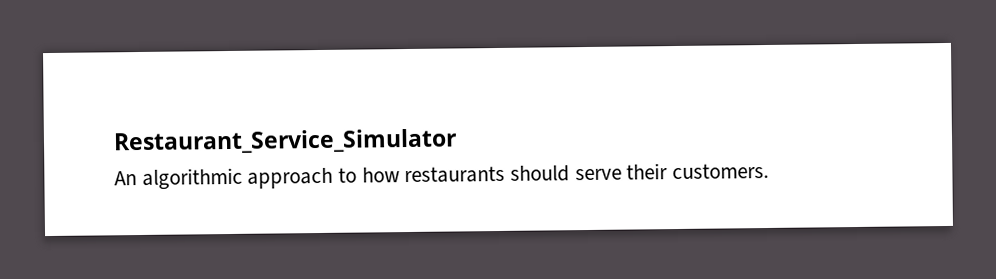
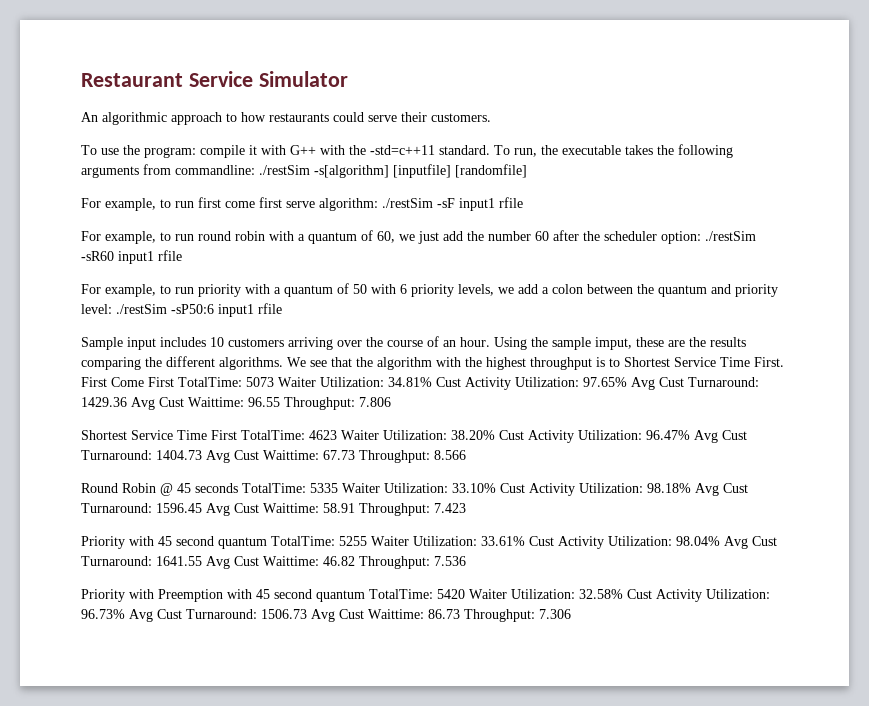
[113,128,457,155] Restaurant_Service_Simulator -> [81,71,348,87] Restaurant Service Simulator
[510,165,571,182] should -> [333,112,364,122] could
(770, 171) none -> [81,144,733,158] [81,164,527,178] [81,197,523,211] [81,230,756,244] [81,250,182,264] [81,283,778,297] [81,303,282,317] [81,336,746,350] [81,356,784,370] [81,377,759,390] [81,397,391,410] [81,430,747,443] [81,450,466,463] [81,483,748,496] [81,503,466,516] [81,536,777,549] [81,556,466,569] [81,589,770,602] [81,609,571,622] // To use the program: compile it with G++ with the -std=c++11 standard. To run, the executable takes the following arguments from commandline: ./restSim -s[algorithm] [inputfile] [randomfile] // For example, to run first come first serve algorithm: ./restSim -sF input1 rfile // For example, to run round robin with a quantum of 60, we just add the number 60 after the scheduler option: ./restSim -sR60 input1 rfile // For example, to run priority with a quantum of 50 with 6 priority levels, we add a colon between the quantum and priority level: ./restSim -sP50:6 input1 rfile // Sample input includes 10 customers arriving over the course of an hour. Using the sample imput, these are the results comparing the different algorithms. We see that the algorithm with the highest throughput is to Shortest Service Time First. First Come First TotalTime: 5073 Waiter Utilization: 34.81% Cust Activity Utilization: 97.65% Avg Cust Turnaround: 1429.36 Avg Cust Waittime: 96.55 Throughput: 7.806 // Shortest Service Time First TotalTime: 4623 Waiter Utilization: 38.20% Cust Activity Utilization: 96.47% Avg Cust Turnaround: 1404.73 Avg Cust Waittime: 67.73 Throughput: 8.566 // Round Robin @ 45 seconds TotalTime: 5335 Waiter Utilization: 33.10% Cust Activity Utilization: 98.18% Avg Cust Turnaround: 1596.45 Avg Cust Waittime: 58.91 Throughput: 7.423 // Priority with 45 second quantum TotalTime: 5255 Waiter Utilization: 33.61% Cust Activity Utilization: 98.04% Avg Cust Turnaround: 1641.55 Avg Cust Waittime: 46.82 Throughput: 7.536 // Priority with Preemption with 45 second quantum TotalTime: 5420 Waiter Utilization: 32.58% Cust Activity Utilization: 96.73% Avg Cust Turnaround: 1506.73 Avg Cust Waittime: 86.73 Throughput: 7.306

